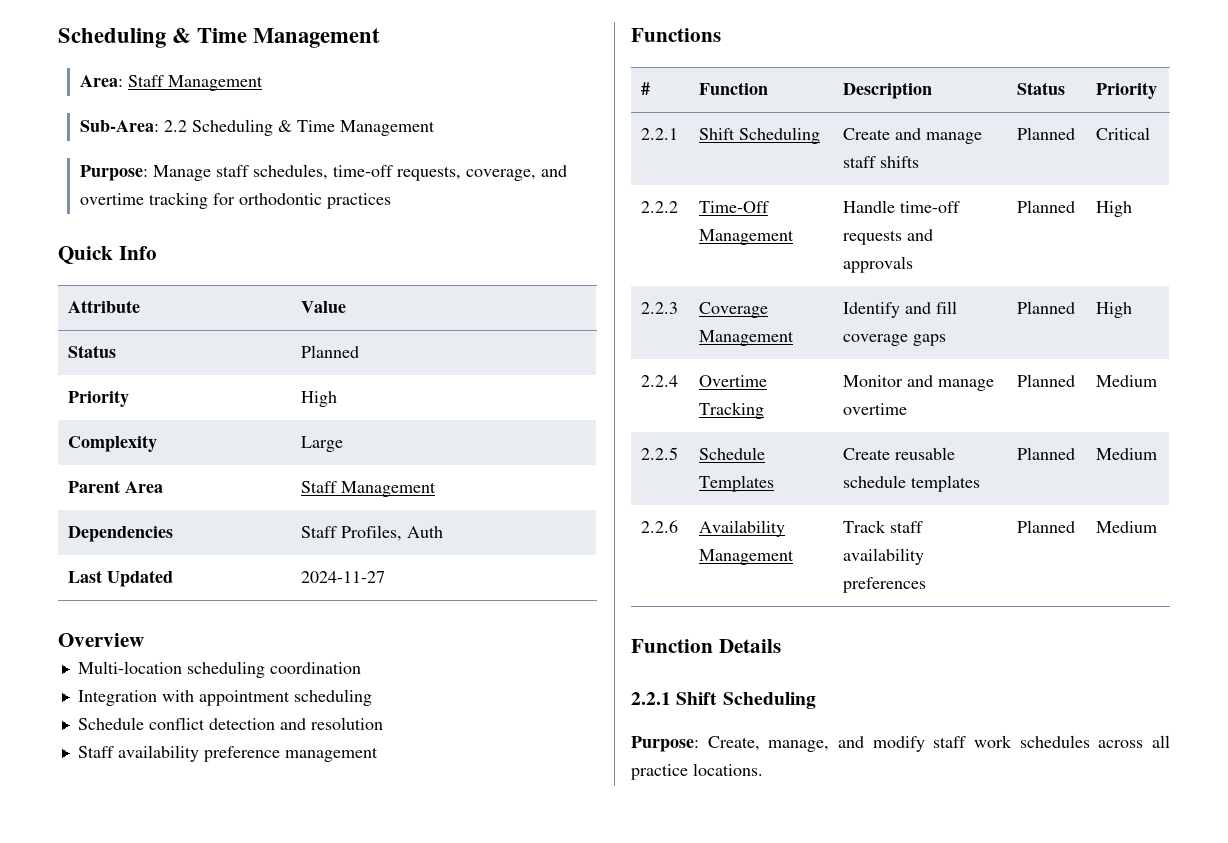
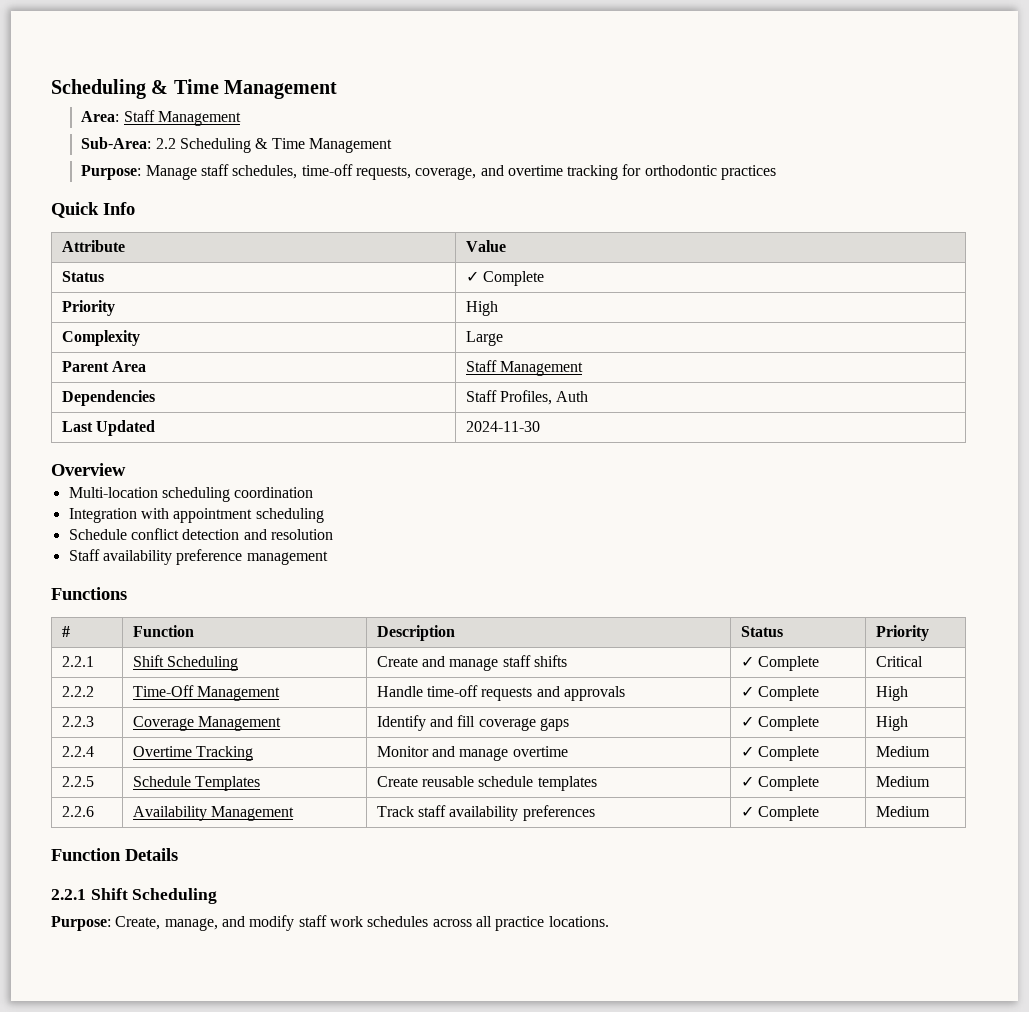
[301,345,360,358] Planned -> [465,271,545,286] ✓ Complete
[301,571,386,583] 2024-11-27 -> [465,421,540,432] 2024-11-30
[1017,127,1076,140] Planned -> [740,656,820,671] ✓ Complete
[1017,200,1076,213] Planned -> [740,686,820,701] ✓ Complete
[1017,301,1076,314] Planned -> [740,716,820,731] ✓ Complete
[1017,374,1076,387] Planned -> [740,746,820,761] ✓ Complete
[1017,447,1076,460] Planned -> [740,776,820,791] ✓ Complete
[1017,520,1076,533] Planned -> [740,806,820,821] ✓ Complete

